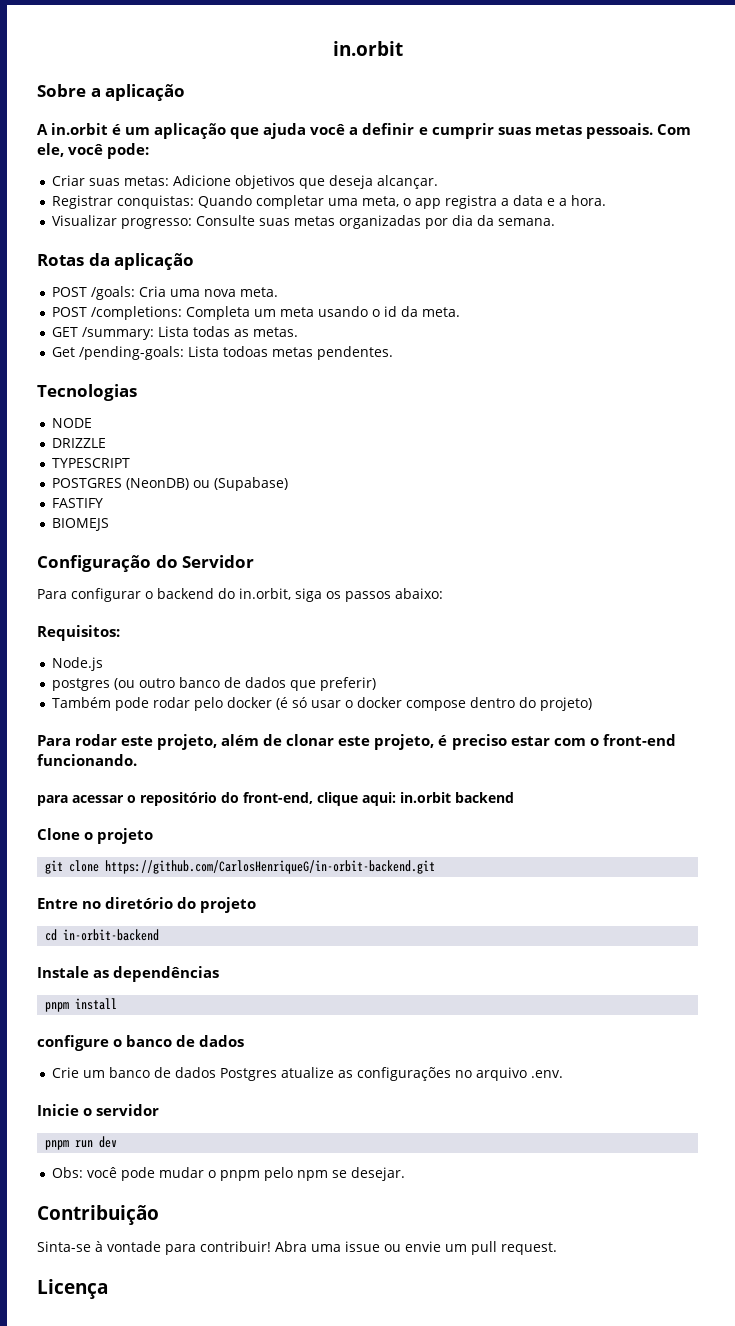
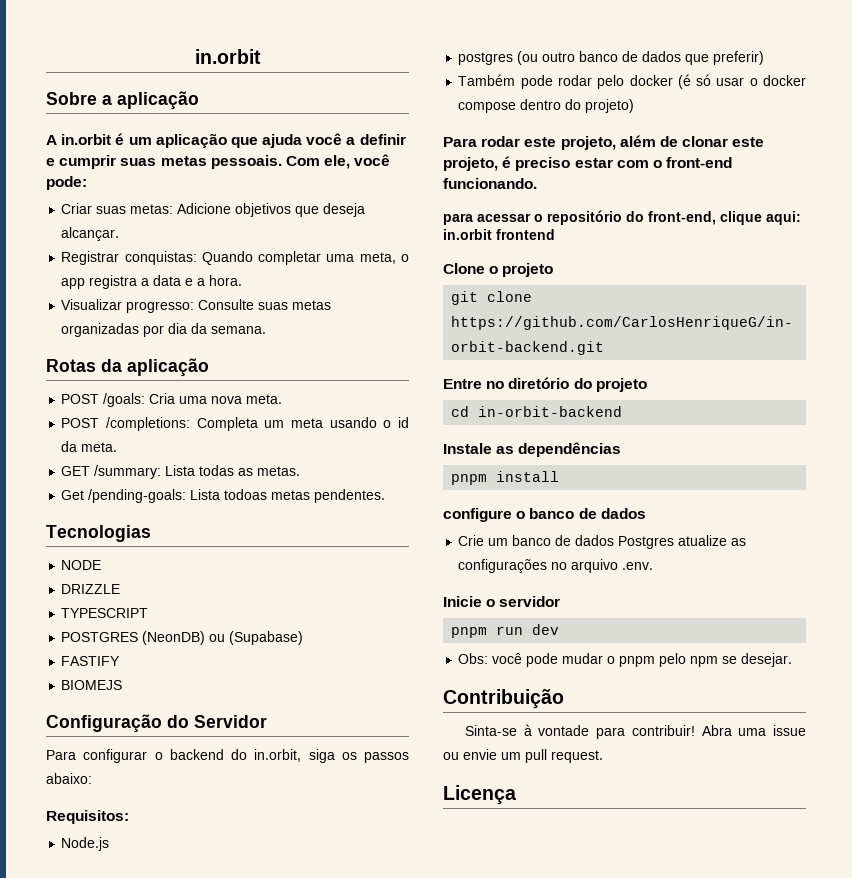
[455,792,514,803] backend -> [496,229,555,240] frontend

